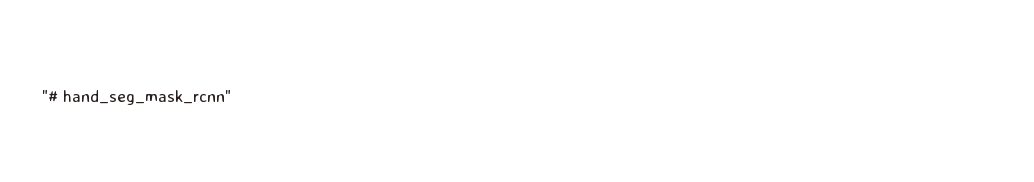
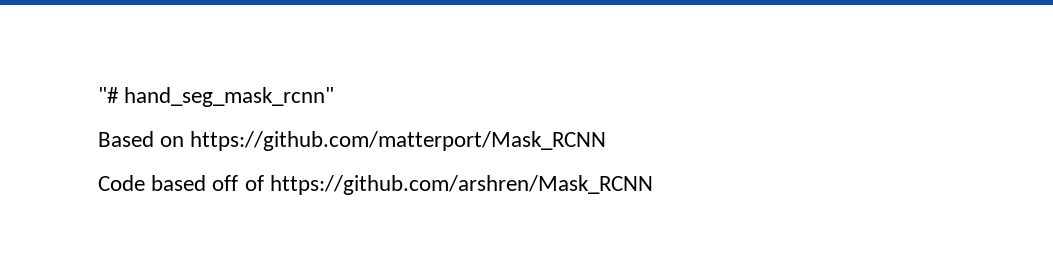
(231, 97) none -> [98,131,607,151] [98,175,653,195] // Based on https://github.com/matterport/Mask_RCNN // Code based off of https://github.com/arshren/Mask_RCNN

